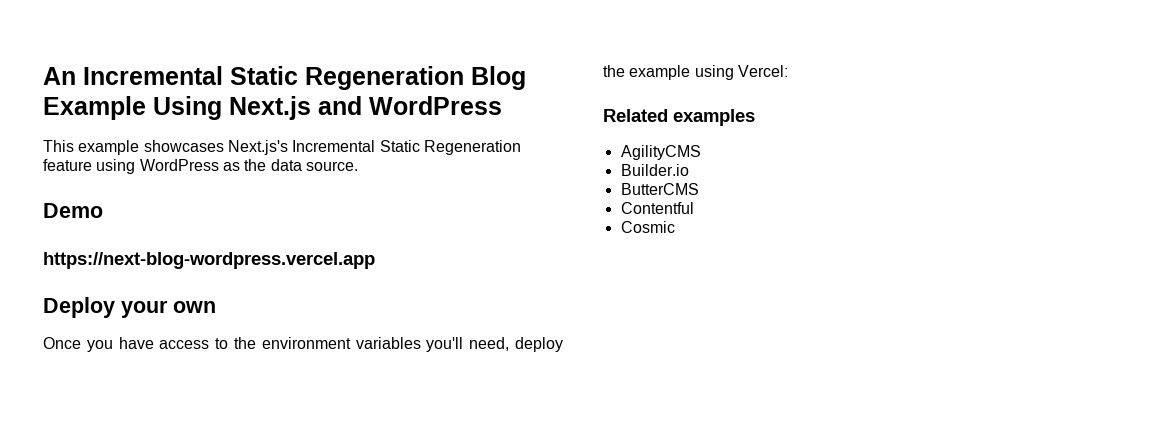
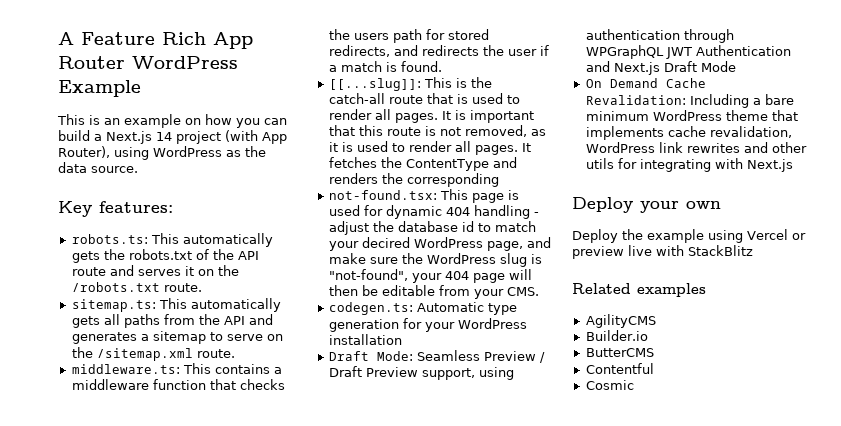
[43,66,526,90] [43,96,502,120] [43,140,521,155] [43,159,92,171] An Incremental Static Regeneration Blog Example Using Next.js and WordPress // This example showcases Next.js's Incremental Static Regeneration feature -> [58,32,253,49] [58,56,238,69] [58,80,141,97] [57,114,287,128] [58,130,287,144] [58,146,110,158] A Feature Rich App Router WordPress Example // This is an example on how you can build a Next.js 14 project (with App Router),
[43,203,103,218] [43,252,375,269] [43,297,216,318] [43,337,564,352] [603,65,788,80] Demo // https://next-blog-wordpress.vercel.app // Deploy your own // Once you have access to the environment variables you'll need, deploy the example using Vercel: -> [58,201,173,217] [71,233,273,247] [71,249,259,263] [71,265,239,276] [71,282,202,292] [71,298,281,312] [71,314,273,328] [71,331,283,344] [71,347,235,361] [71,363,282,374] [71,379,285,390] [328,29,489,43] [328,45,549,57] [328,61,442,72] [328,77,492,91] [328,93,520,104] [328,109,534,123] [328,125,546,137] [328,141,531,155] [328,157,517,171] [328,173,499,187] [328,189,519,203] [328,205,539,219] [328,221,536,235] [328,237,551,251] [328,253,542,267] [328,269,532,283] [328,285,539,299] [328,302,517,315] [328,318,527,332] [328,334,402,345] [328,350,545,363] [328,366,514,380] [585,29,734,43] [585,45,791,59] [585,61,736,75] [585,78,706,88] [585,94,794,108] [585,110,798,121] [585,126,792,140] [585,142,807,153] [585,158,793,172] [572,197,721,213] [572,229,806,243] [572,245,753,259] Key features: // robots.ts: This automatically gets the robots.txt of the API route and serves it on the /robots.txt route. // sitemap.ts: This automatically gets all paths from the API and generates a sitemap to serve on the /sitemap.xml route. // middleware.ts: This contains a middleware function that checks the users path for stored redirects, and redirects the user if a match is found. // [[...slug]]: This is the catch-all route that is used to render all pages. It is important that this route is not removed, as it is used to render all pages. It fetches the ContentType and renders the corresponding // not-found.tsx: This page is used for dynamic 404 handling - adjust the database id to match your decired WordPress page, and make sure the WordPress slug is "not-found", your 404 page will then be editable from your CMS. // codegen.ts: Automatic type generation for your WordPress installation // Draft Mode: Seamless Preview / Draft Preview support, using authentication through WPGraphQL JWT Authentication and Next.js Draft Mode // On Demand Cache Revalidation: Including a bare minimum WordPress theme that implements cache revalidation, WordPress link rewrites and other utils for integrating with Next.js // Deploy your own // Deploy the example using Vercel or preview live with StackBlitz

